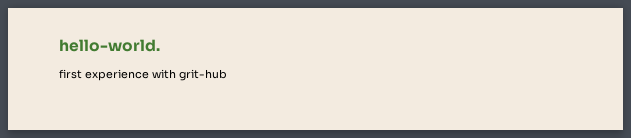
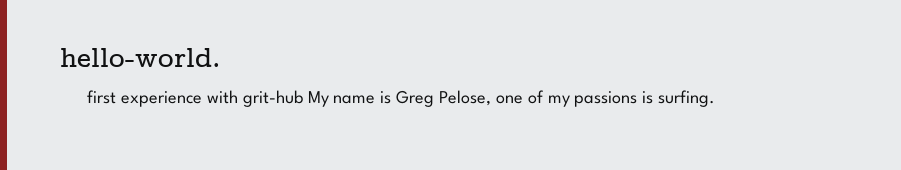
(227, 75) none -> [307,90,716,107] My name is Greg Pelose, one of my passions is surfing.

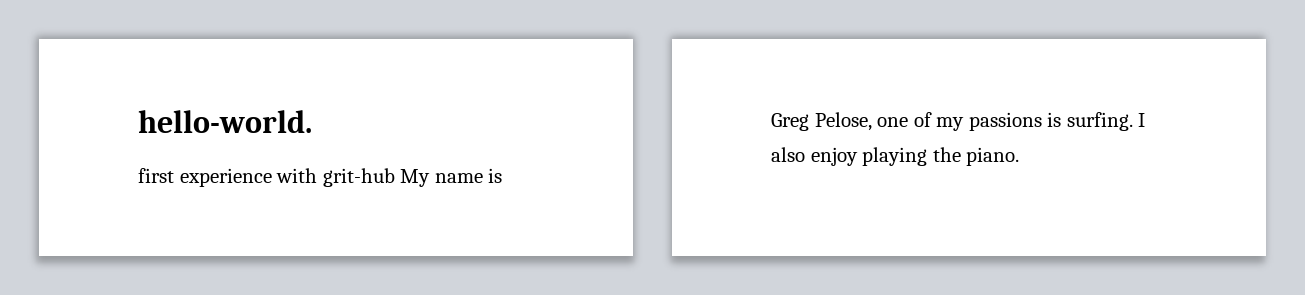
(716, 98) none -> [1138,113,1146,127] [771,147,1020,166] I also enjoy playing the piano.

